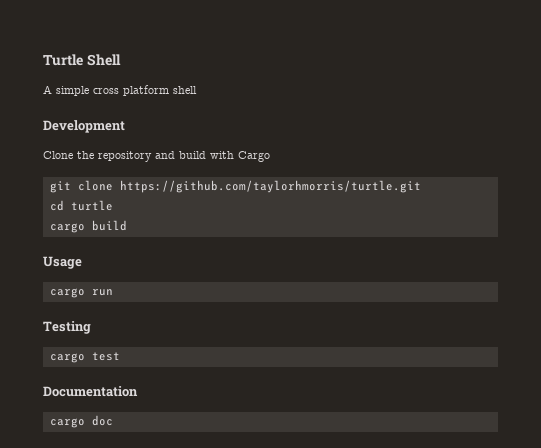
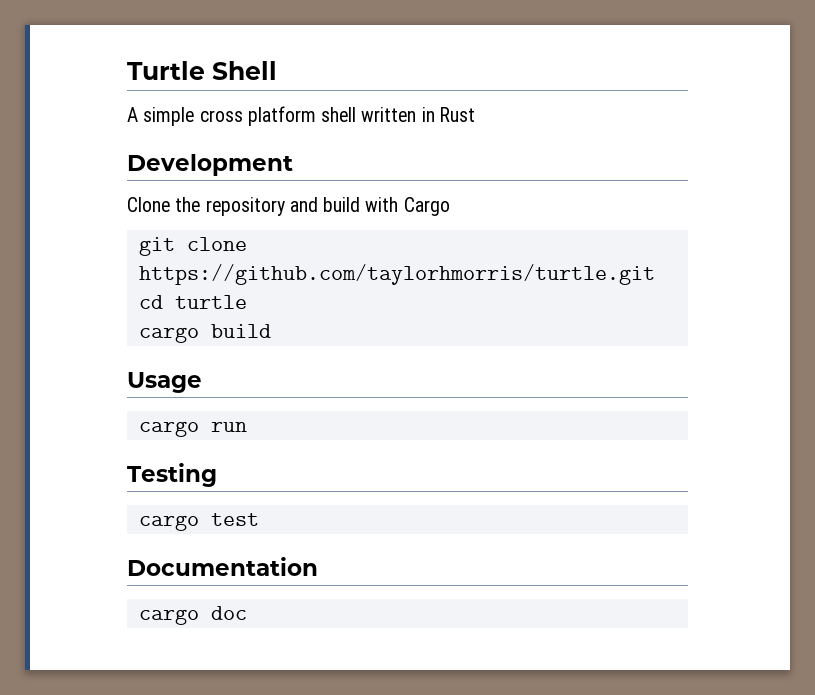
(197, 90) none -> [361,107,475,122] written in Rust

